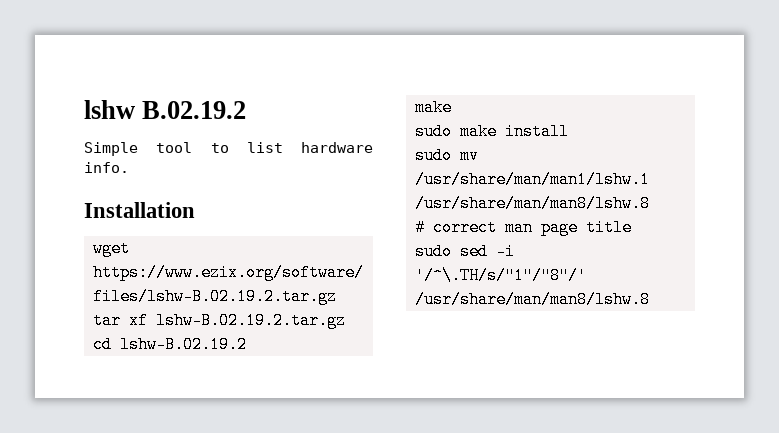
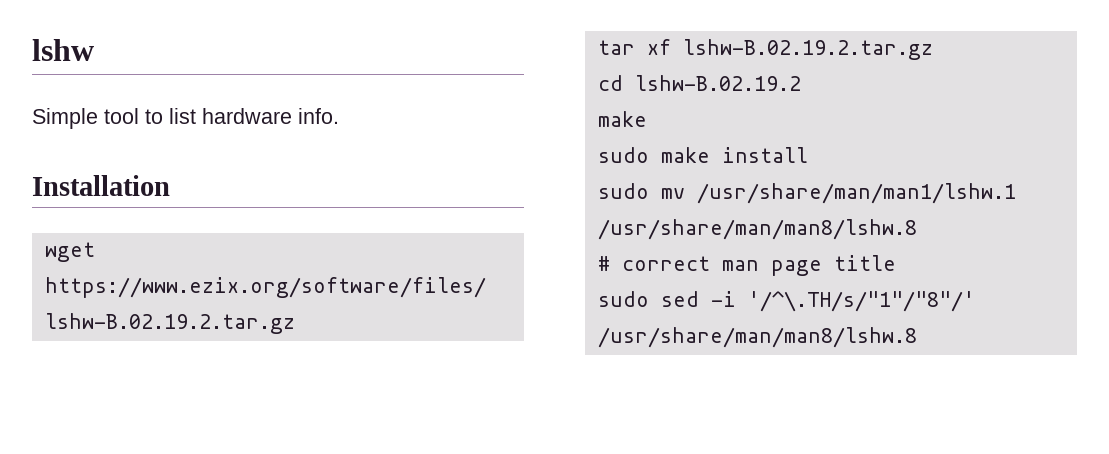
[142,101,247,119] B.02.19.2 -> (94, 50) none

